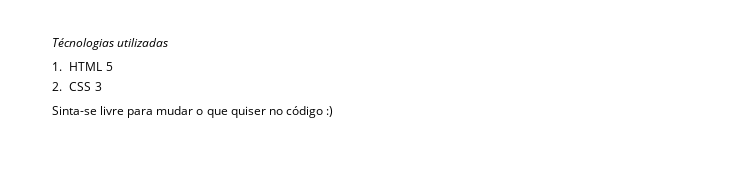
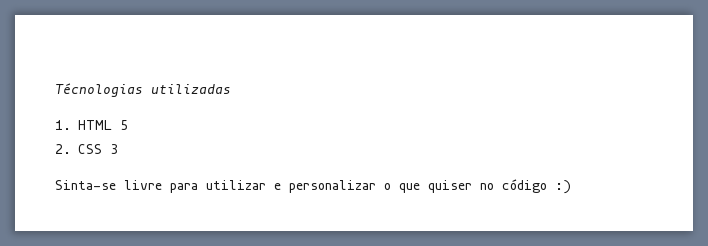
[156,106,194,115] mudar -> [206,180,376,193] utilizar e personalizar

